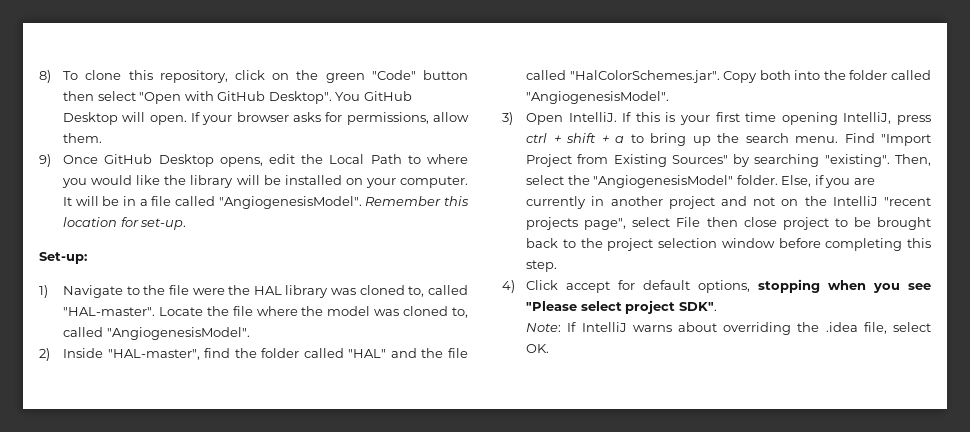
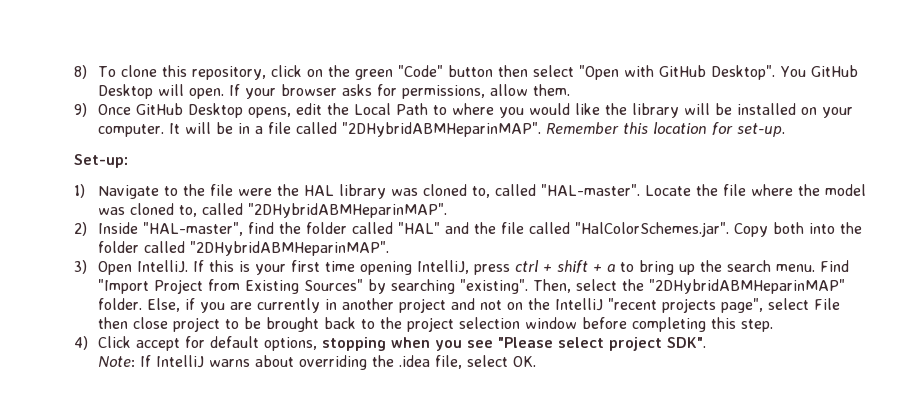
[218,196,362,209] "AngiogenesisModel". -> [342,122,542,137] "2DHybridABMHeparinMAP".
[106,327,250,340] "AngiogenesisModel". -> [248,203,448,218] "2DHybridABMHeparinMAP".
[526,91,670,104] "AngiogenesisModel". -> [190,241,390,256] "2DHybridABMHeparinMAP".
[593,175,734,188] "AngiogenesisModel" -> [649,279,846,294] "2DHybridABMHeparinMAP"

